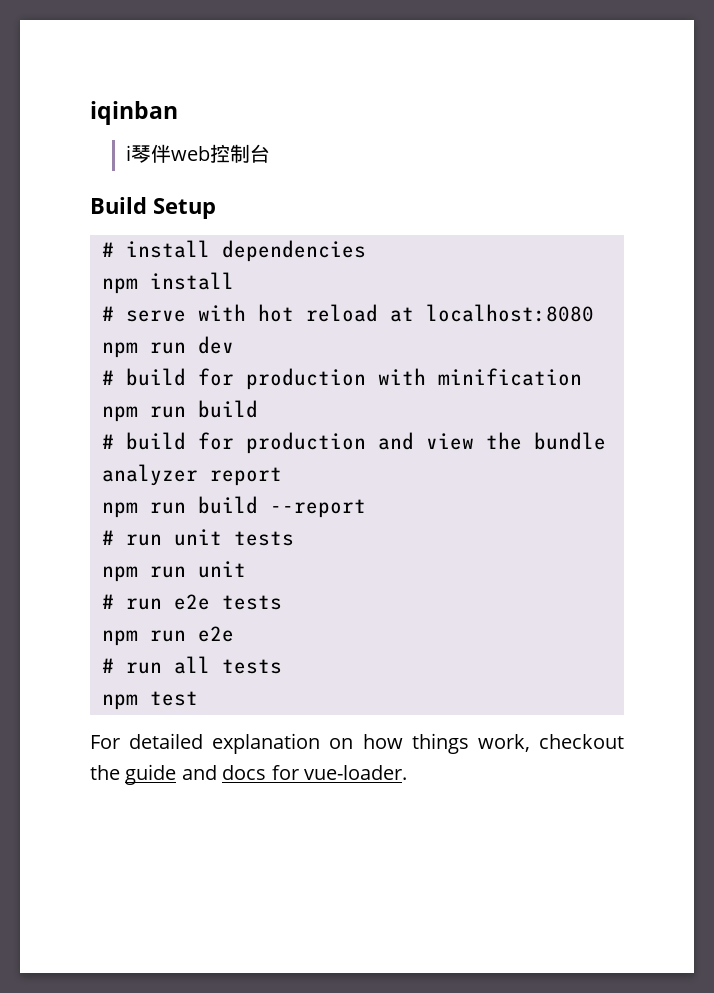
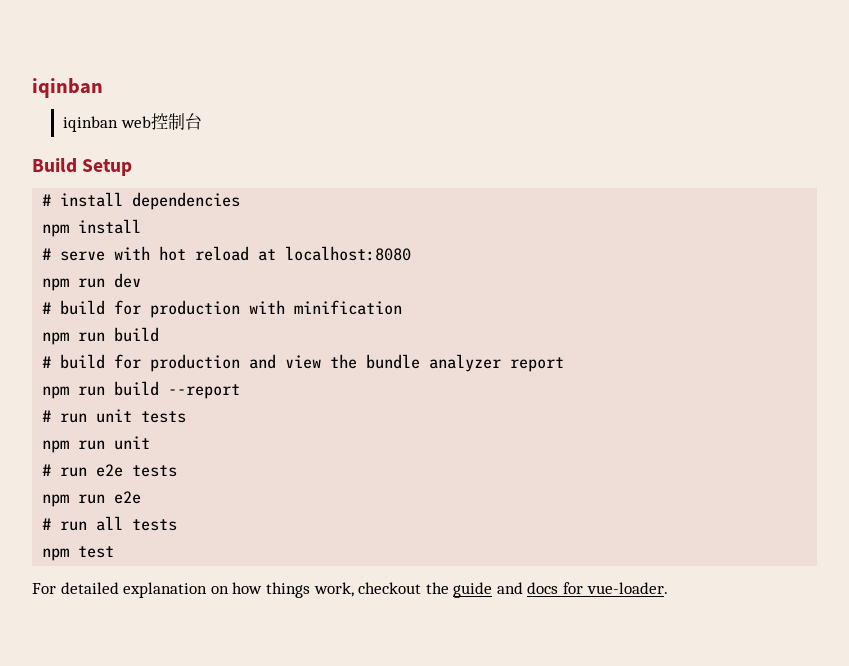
[126,144,172,163] i琴伴 -> [63,116,119,132] iqinban

